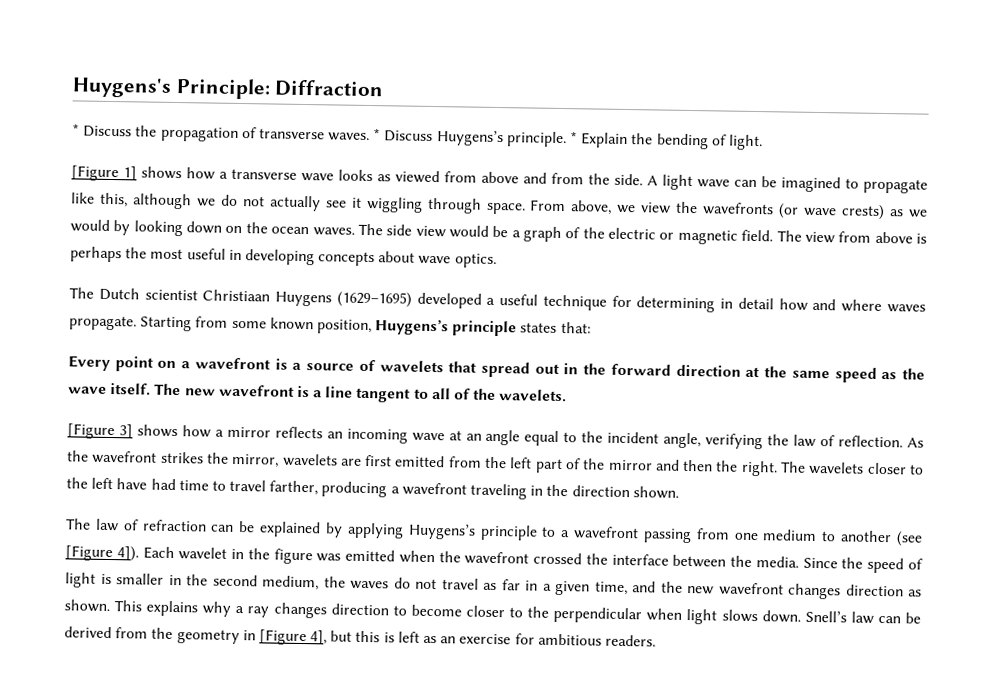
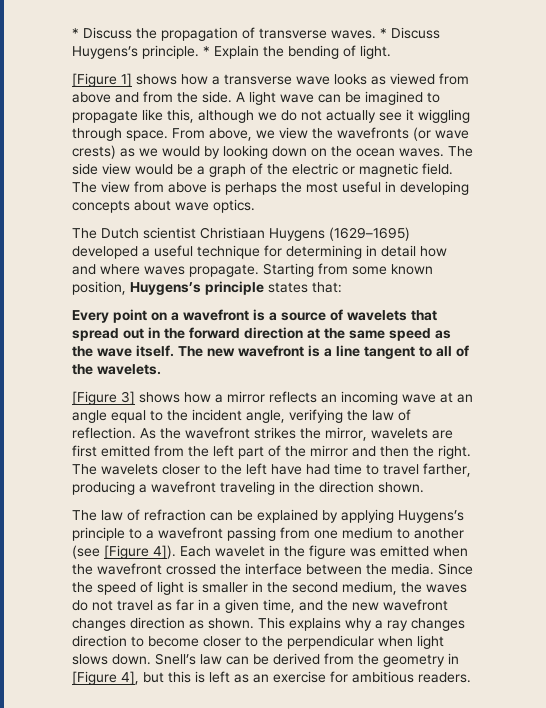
[72,77,385,100] Huygens's Principle: Diffraction // -> (72, 33) none

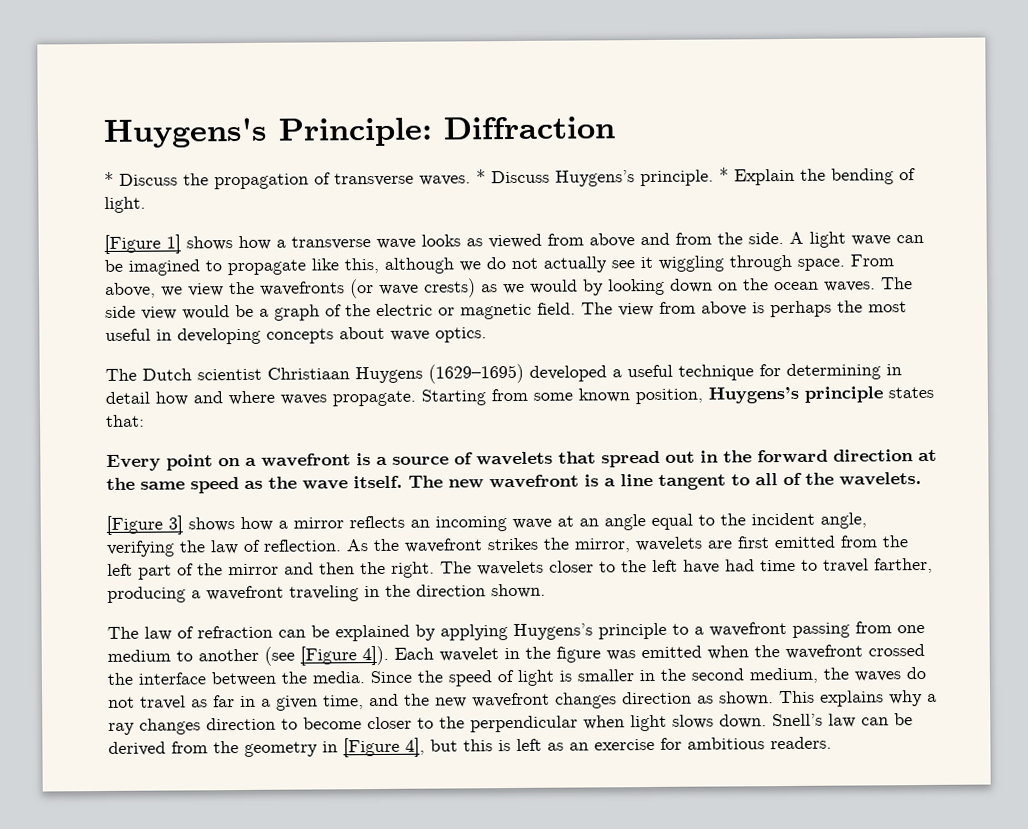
(72, 33) none -> [103,116,615,148] Huygens's Principle: Diffraction //

